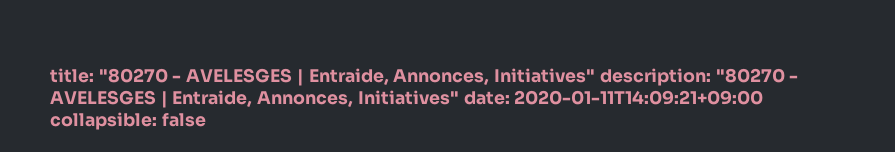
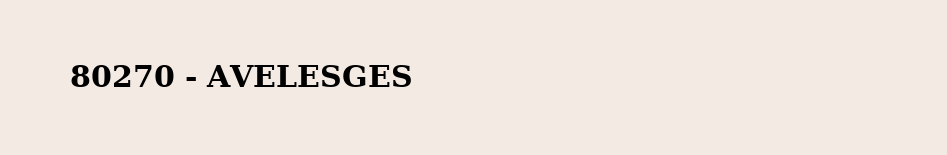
[50,68,799,86] [50,90,764,108] [50,112,206,130] title: "80270 - AVELESGES | Entraide, Annonces, Initiatives" description: "80270 - AVELESGES | Entraide, Annonces, Initiatives" date: 2020-01-11T14:09:21+09:00 collapsible: false -> [70,65,413,87] 80270 - AVELESGES

